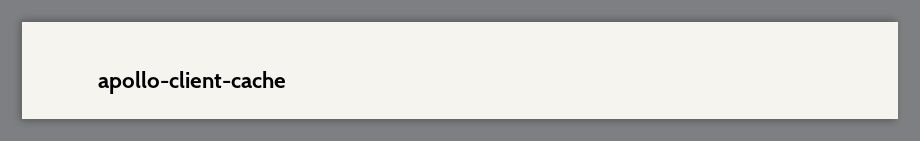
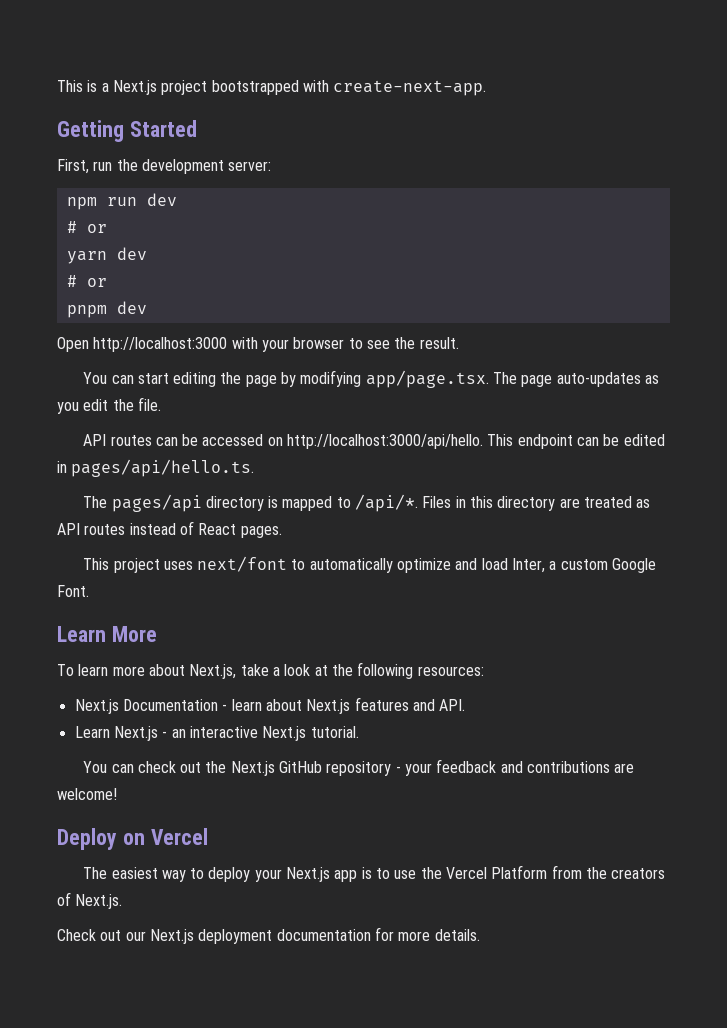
[98,71,286,94] apollo-client-cache -> [57,80,487,96] [57,120,197,142] [57,159,272,174] [66,193,177,210] [66,221,107,233] [66,247,147,264] [66,275,107,287] [66,301,147,318] [57,337,459,352] [83,370,660,388] [57,397,161,414] [83,434,665,449] [57,459,255,477] [83,494,651,512] [57,521,282,538] [83,556,657,573] [57,585,89,597] [57,626,157,642] [57,662,484,679] [74,697,466,714] [74,726,359,741] [83,759,635,776] [57,788,117,800] [57,828,208,850] [83,865,666,882] [57,892,123,909] [57,927,480,944] This is a Next.js project bootstrapped with create-next-app. // Getting Started // First, run the development server: // npm run dev // # or // yarn dev // # or // pnpm dev // Open http://localhost:3000 with your browser to see the result. // You can start editing the page by modifying app/page.tsx. The page auto-updates as you edit the file. // API routes can be accessed on http://localhost:3000/api/hello. This endpoint can be edited in pages/api/hello.ts. // The pages/api directory is mapped to /api/*. Files in this directory are treated as API routes instead of React pages. // This project uses next/font to automatically optimize and load Inter, a custom Google Font. // Learn More // To learn more about Next.js, take a look at the following resources: // Next.js Documentation - learn about Next.js features and API. // Learn Next.js - an interactive Next.js tutorial. // You can check out the Next.js GitHub repository - your feedback and contributions are welcome! // Deploy on Vercel // The easiest way to deploy your Next.js app is to use the Vercel Platform from the creators of Next.js. // Check out our Next.js deployment documentation for more details.

